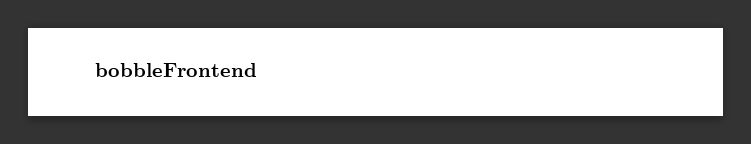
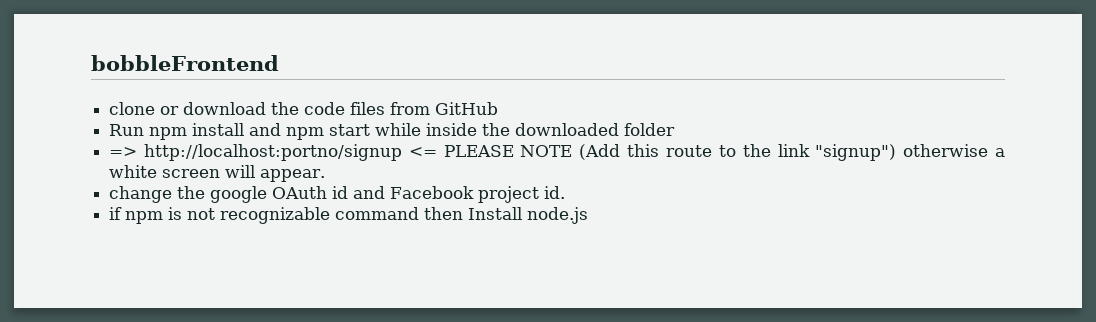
(257, 70) none -> [109,102,499,115] [109,123,676,140] [109,144,1006,161] [109,165,326,182] [109,186,566,203] [109,207,589,224] // clone or download the code files from GitHub // Run npm install and npm start while inside the downloaded folder // => http://localhost:portno/signup <= PLEASE NOTE (Add this route to the link "signup") otherwise a white screen will appear. // change the google OAuth id and Facebook project id. // if npm is not recognizable command then Install node.js

